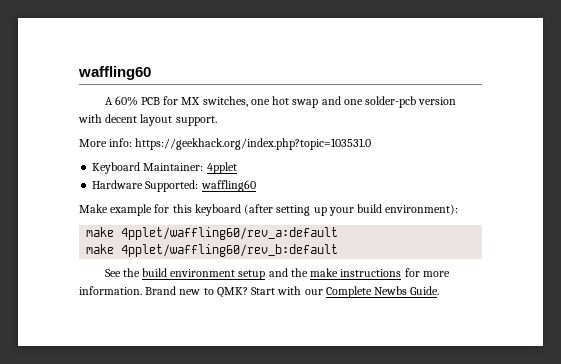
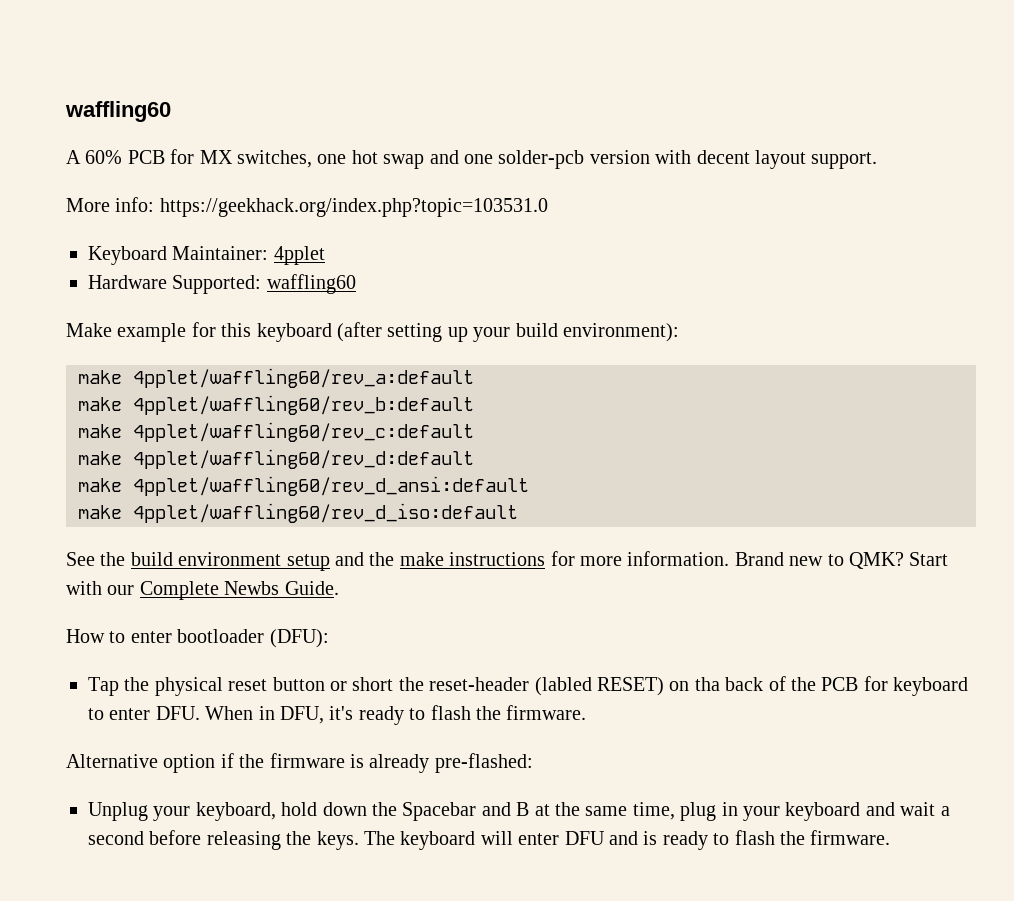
(339, 250) none -> [78,422,474,442] [78,449,474,469] [78,476,529,496] [78,503,518,523] // make 4pplet/waffling60/rev_c:default // make 4pplet/waffling60/rev_d:default // make 4pplet/waffling60/rev_d_ansi:default // make 4pplet/waffling60/rev_d_iso:default
(440, 290) none -> [66,629,329,648] [88,676,969,696] [88,705,587,725] [66,753,533,773] [88,802,950,821] [88,830,891,850] // How to enter bootloader (DFU): // Tap the physical reset button or short the reset-header (labled RESET) on tha back of the PCB for keyboard to enter DFU. When in DFU, it's ready to flash the firmware. // Alternative option if the firmware is already pre-flashed: // Unplug your keyboard, hold down the Spacebar and B at the same time, plug in your keyboard and wait a second before releasing the keys. The keyboard will enter DFU and is ready to flash the firmware.

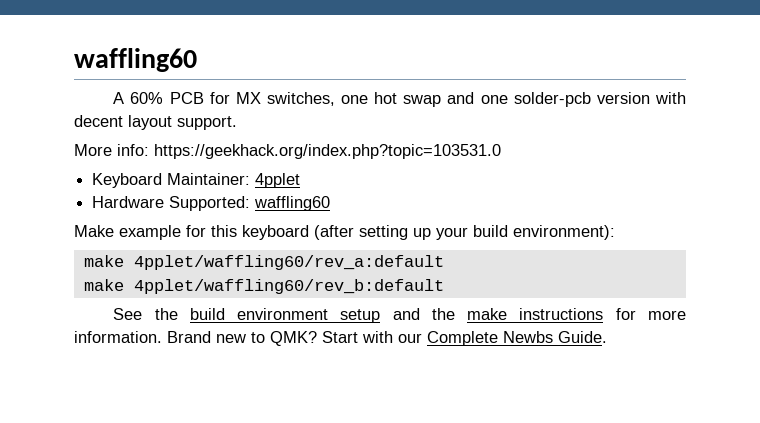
[78,422,474,442] [78,449,474,469] [78,476,529,496] [78,503,518,523] // make 4pplet/waffling60/rev_c:default // make 4pplet/waffling60/rev_d:default // make 4pplet/waffling60/rev_d_ansi:default // make 4pplet/waffling60/rev_d_iso:default -> (444, 286) none
[66,629,329,648] [88,676,969,696] [88,705,587,725] [66,753,533,773] [88,802,950,821] [88,830,891,850] // How to enter bootloader (DFU): // Tap the physical reset button or short the reset-header (labled RESET) on tha back of the PCB for keyboard to enter DFU. When in DFU, it's ready to flash the firmware. // Alternative option if the firmware is already pre-flashed: // Unplug your keyboard, hold down the Spacebar and B at the same time, plug in your keyboard and wait a second before releasing the keys. The keyboard will enter DFU and is ready to flash the firmware. -> (607, 337) none

